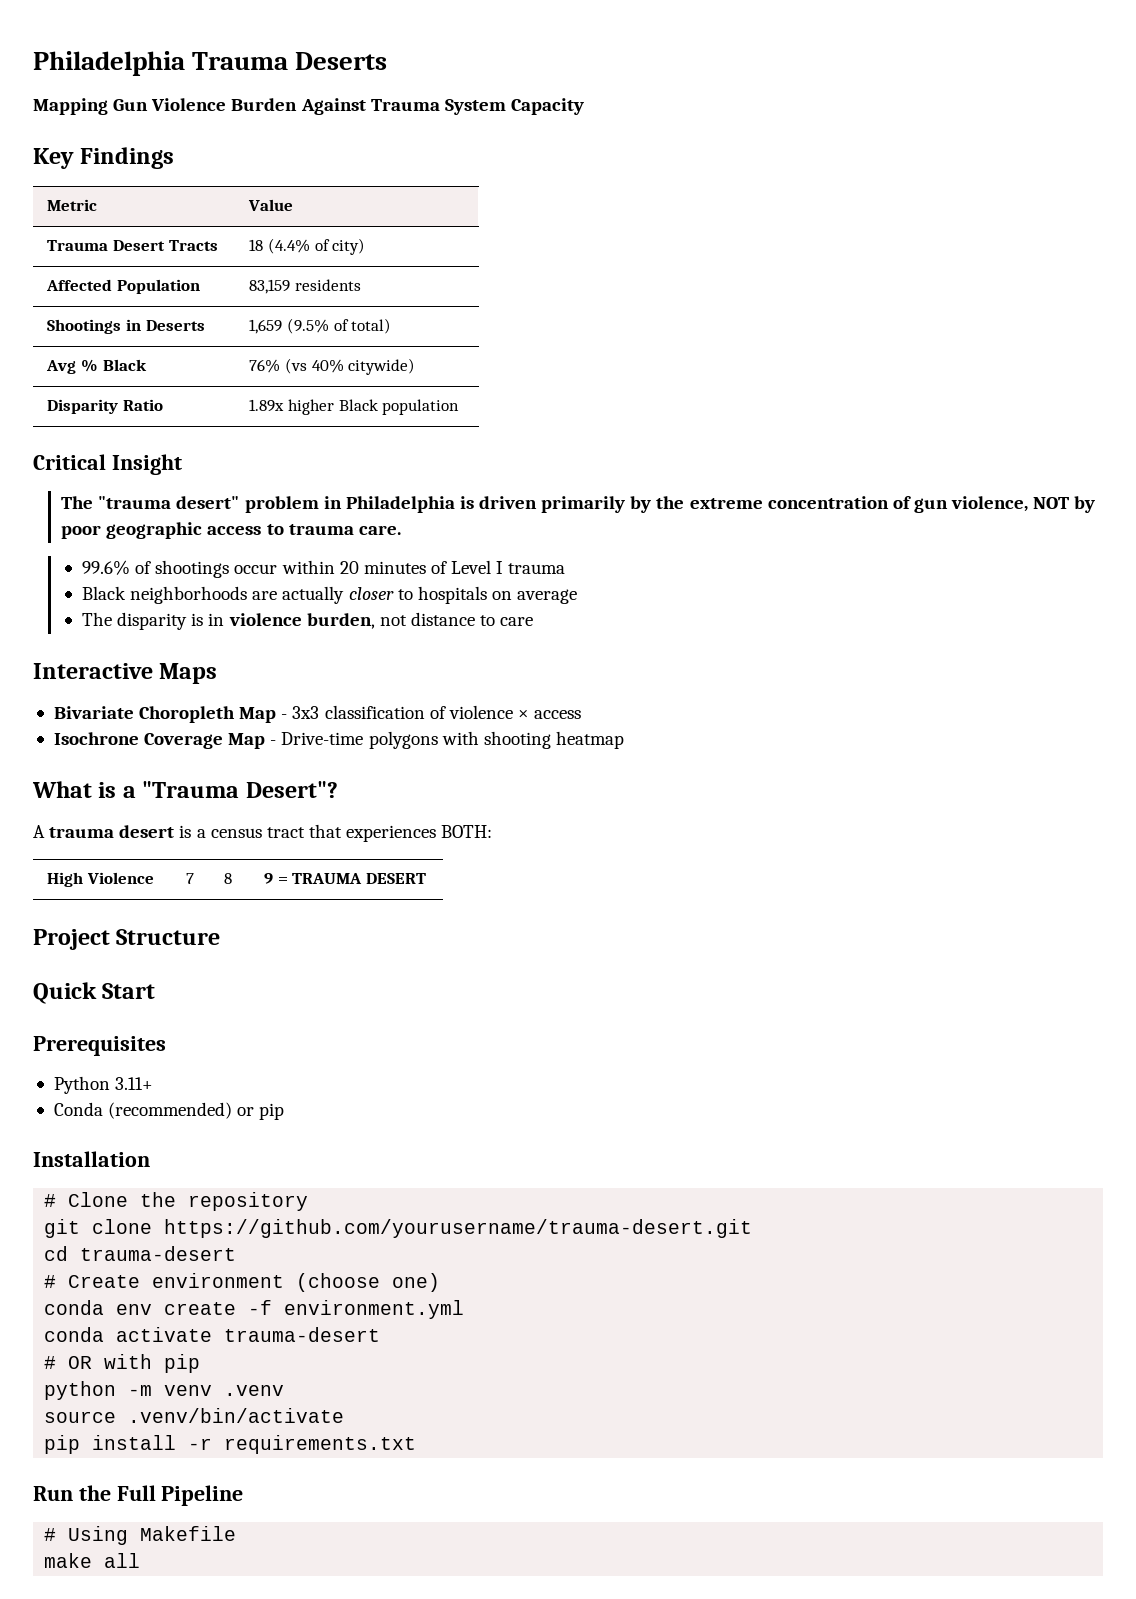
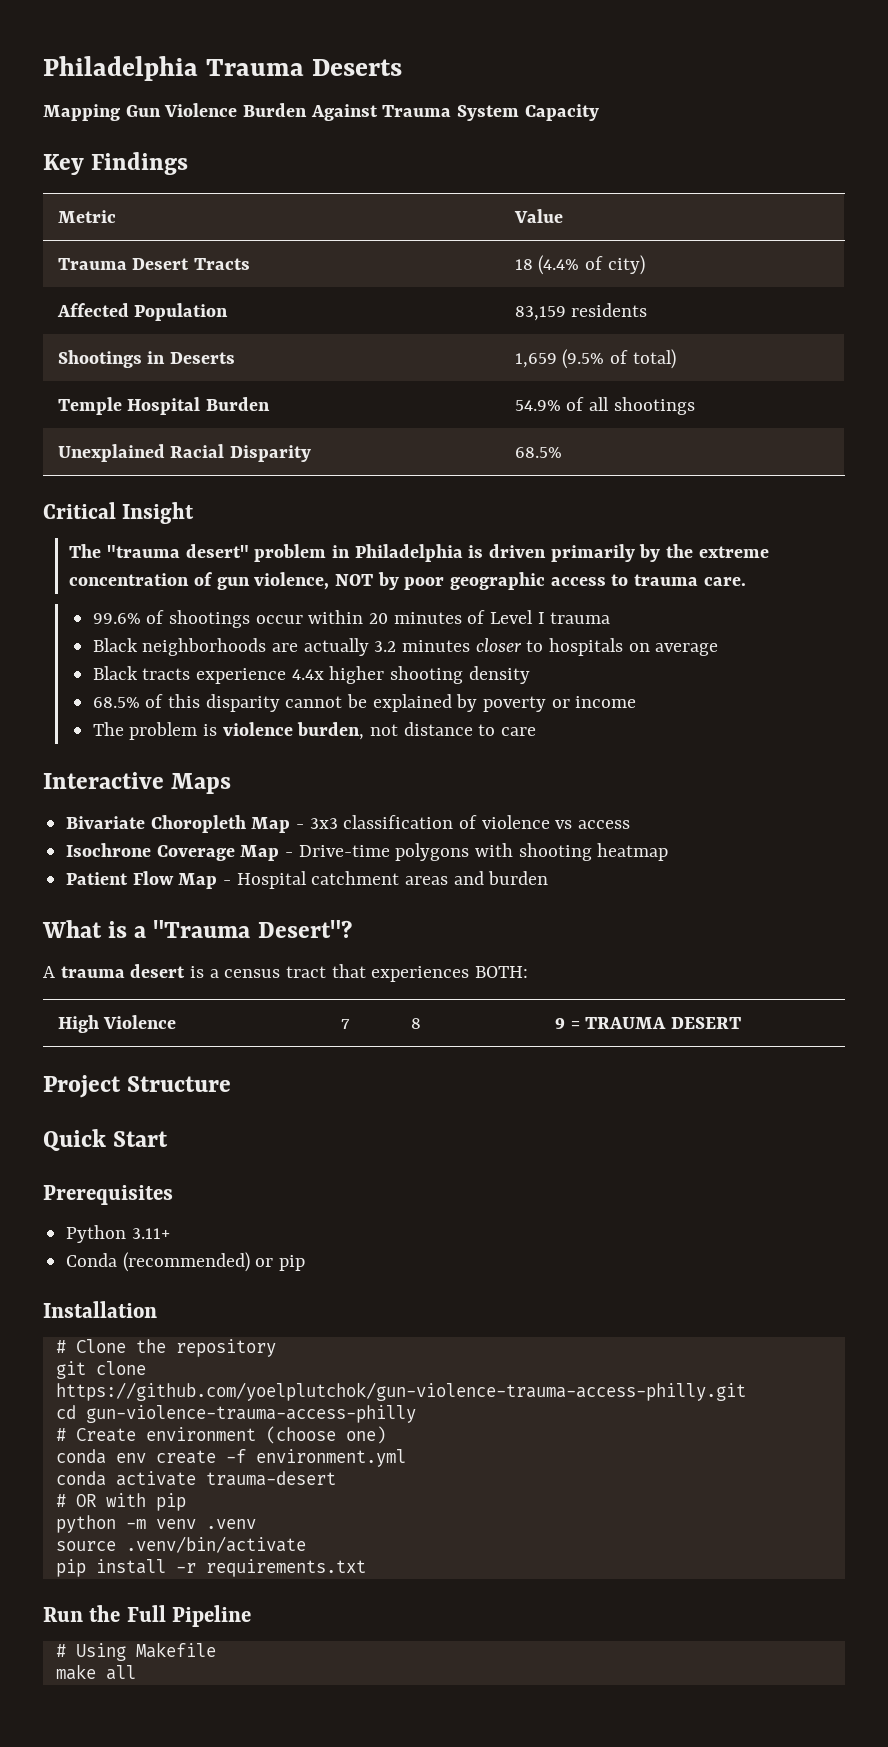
[46,359,147,374] [249,358,416,375] [47,399,163,414] [249,399,460,415] Avg % Black | 76% (vs 40% citywide) // Disparity Ratio | 1.89x higher Black population -> [57,397,270,415] [514,397,695,415] [57,444,311,462] [514,447,562,458] Temple Hospital Burden | 54.9% of all shootings // Unexplained Racial Disparity | 68.5%
(345, 595) none -> [374,640,470,652] 3.2 minutes
[82,612,225,630] The disparity is in -> [92,666,530,684] [92,694,637,712] [92,722,217,740] Black tracts experience 4.4x higher shooting density // 68.5% of this disparity cannot be explained by poverty or income // The problem is
[517,709,529,719] × -> [555,820,573,829] vs
(624, 740) none -> [66,871,549,889] // Patient Flow Map - Hospital catchment areas and burden
[164,1219,753,1238] https://github.com/yourusername/trauma-desert.git -> [55,1382,746,1401] https://github.com/yoelplutchok/gun-violence-trauma-access-philly.git
[80,1246,237,1261] trauma-desert -> [85,1405,416,1423] gun-violence-trauma-access-philly

